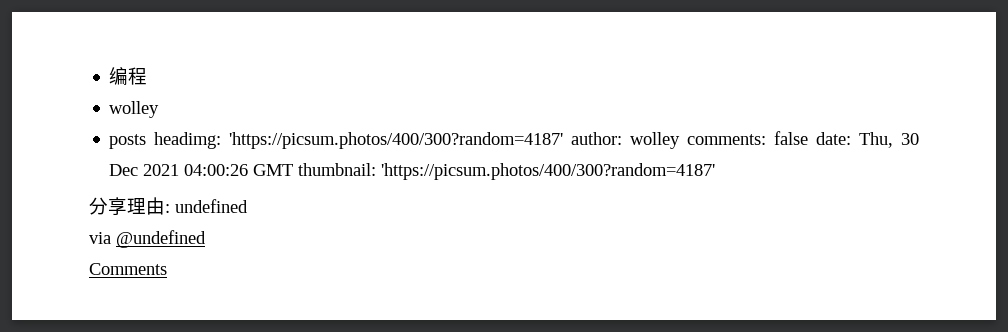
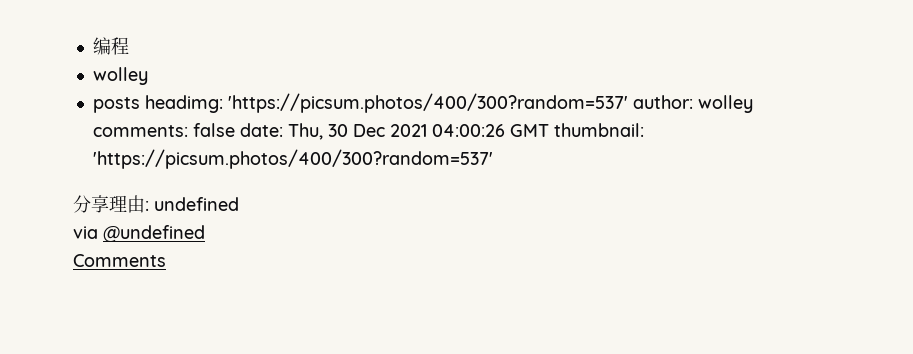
[229,132,564,149] 'https://picsum.photos/400/300?random=4187' -> [227,93,628,113] 'https://picsum.photos/400/300?random=537'
[381,163,716,180] 'https://picsum.photos/400/300?random=4187' -> [92,149,493,169] 'https://picsum.photos/400/300?random=537'

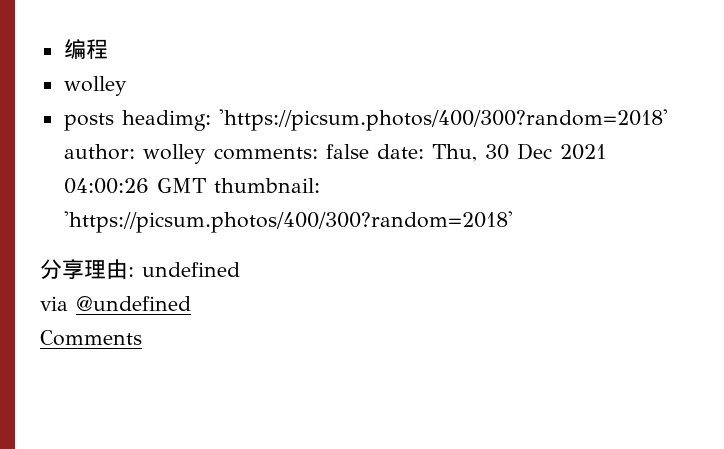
[227,93,628,113] 'https://picsum.photos/400/300?random=537' -> [218,109,668,131] 'https://picsum.photos/400/300?random=2018'
[92,149,493,169] 'https://picsum.photos/400/300?random=537' -> [63,211,513,233] 'https://picsum.photos/400/300?random=2018'

